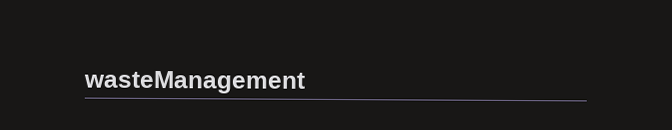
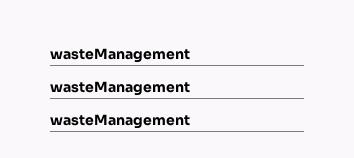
[83,70,305,94] wasteManagement -> [50,48,190,63] [50,81,190,96] [50,114,190,129] wasteManagement // wasteManagement // wasteManagement

